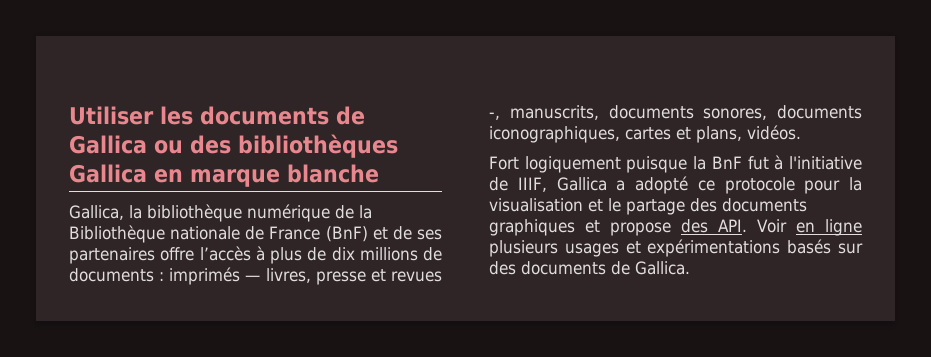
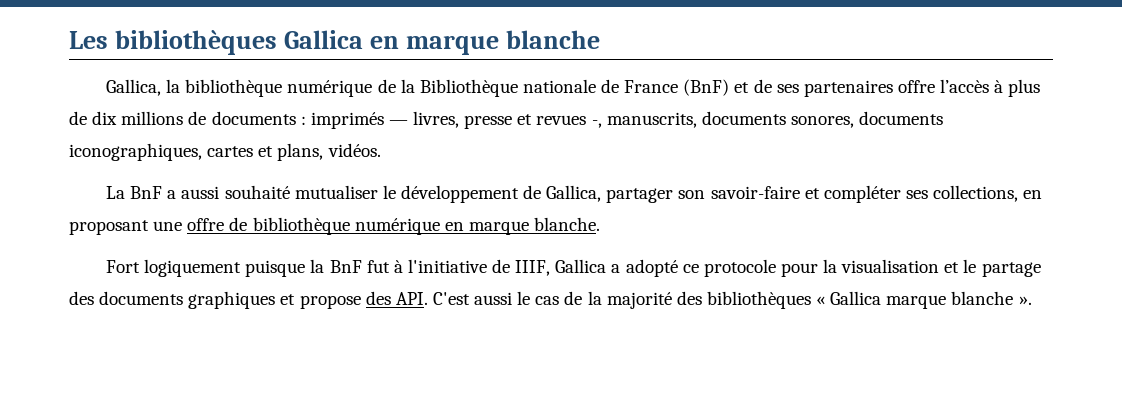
[69,106,365,125] [69,135,231,154] Utiliser les documents de Gallica ou des -> [69,31,108,49] Les
(801, 132) none -> [105,185,1043,203] [69,217,601,235] // La BnF a aussi souhaité mutualiser le développement de Gallica, partager son savoir-faire et compléter ses collections, en proposant une offre de bibliothèque numérique en marque blanche.
[757,219,862,236] [489,239,863,257] [489,261,690,275] Voir en ligne plusieurs usages et expérimentations basés sur des documents de Gallica. -> [432,291,1032,309] C'est aussi le cas de la majorité des bibliothèques « Gallica marque blanche ».

